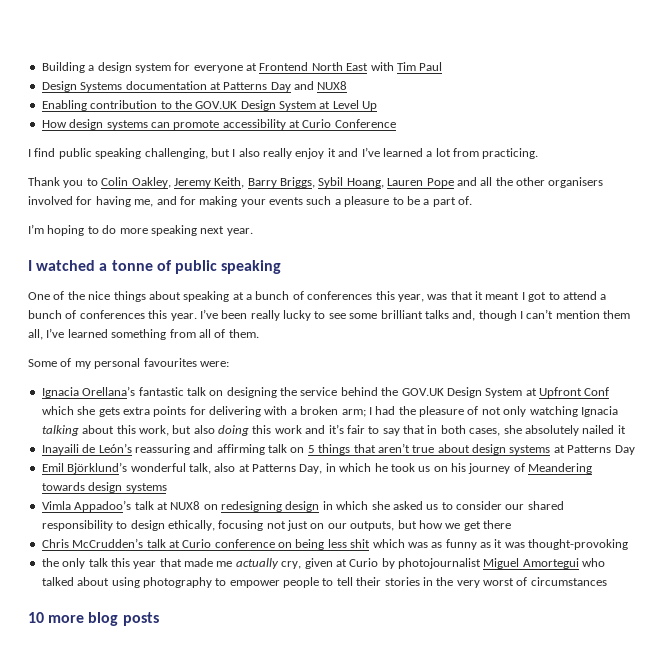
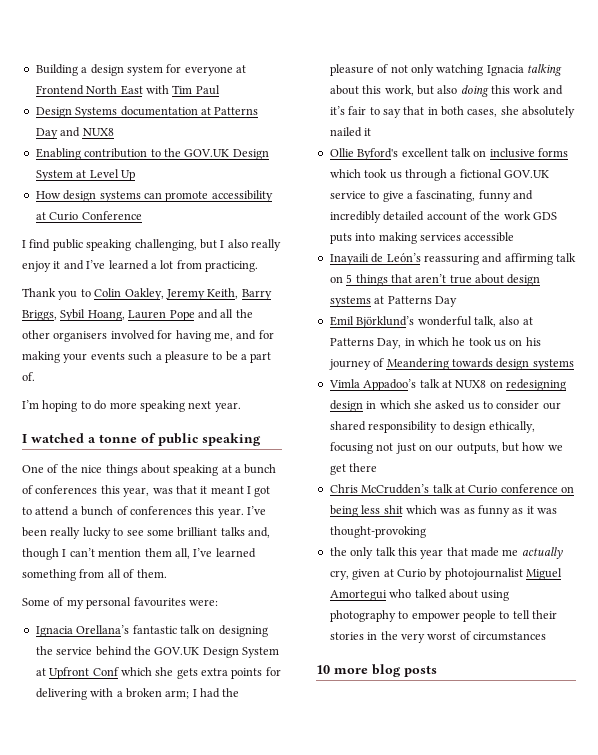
(626, 429) none -> [329,148,568,160] [329,169,549,181] [329,190,533,202] [329,211,557,223] [329,232,515,244] // Ollie Byford's excellent talk on inclusive forms which took us through a fictional GOV.UK service to give a fascinating, funny and incredibly detailed account of the work GDS puts into making services accessible

